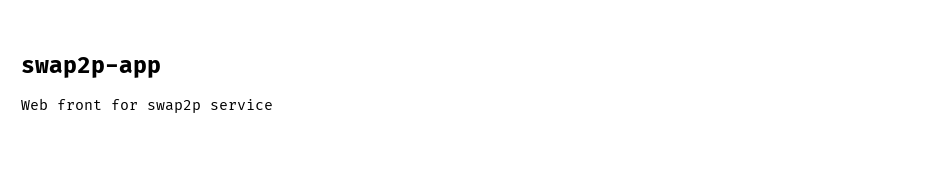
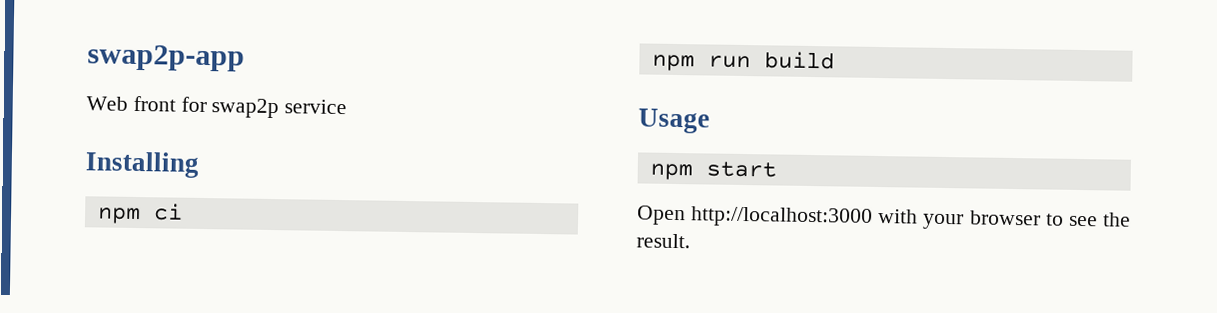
(273, 104) none -> [85,151,200,178] [96,203,183,225] [651,51,835,72] [638,108,710,134] [649,161,777,181] [636,205,1131,230] [636,233,690,249] // Installing // npm ci // npm run build // Usage // npm start // Open http://localhost:3000 with your browser to see the result.

